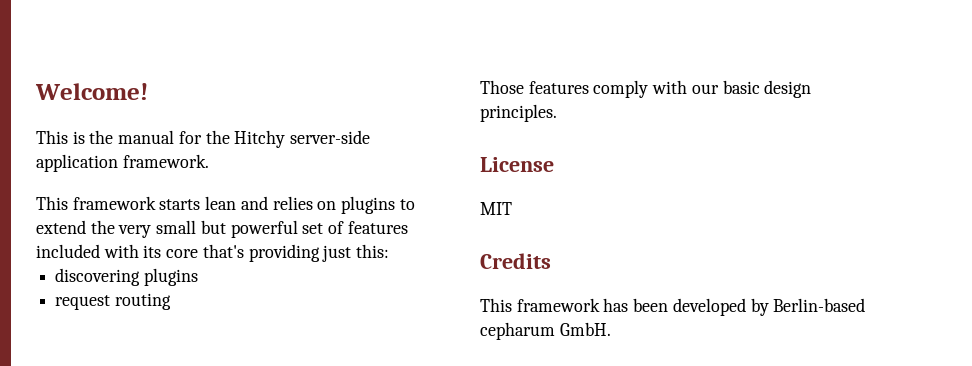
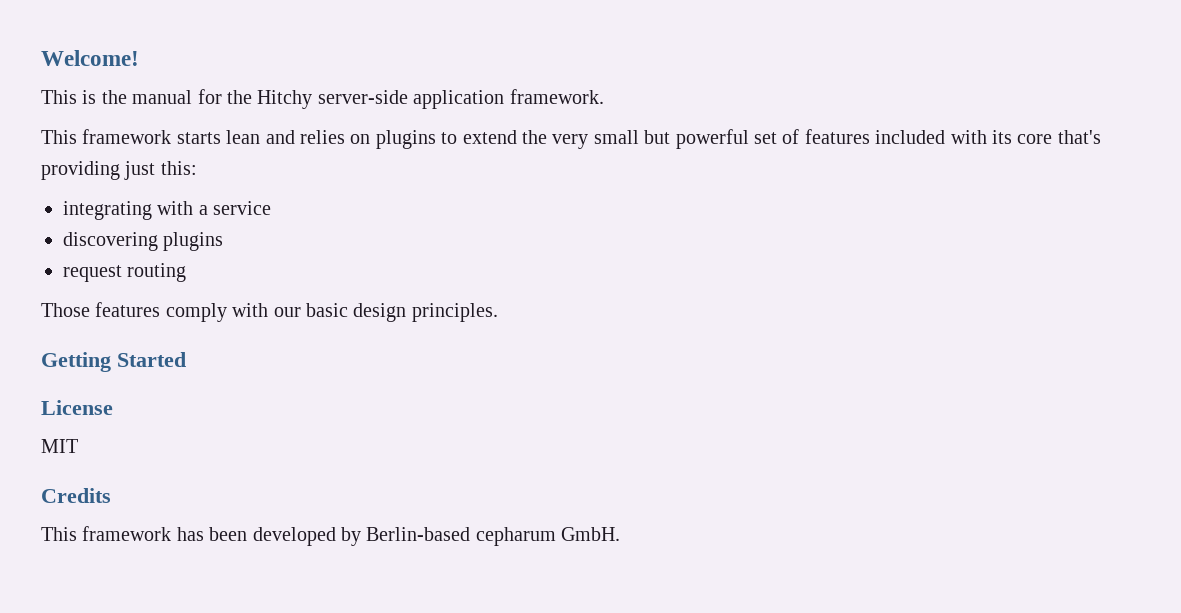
(390, 251) none -> [63,201,272,220] // integrating with a service
(557, 113) none -> [41,352,186,372] // Getting Started

